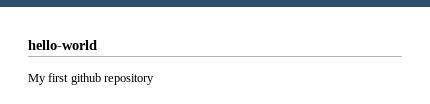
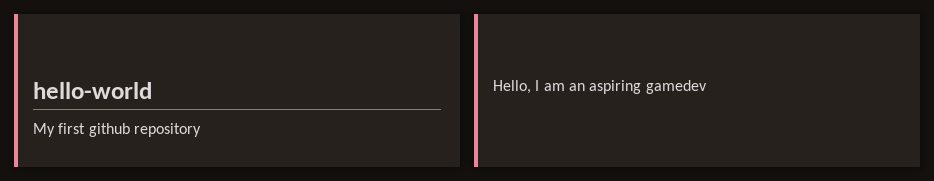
(155, 79) none -> [493,80,707,94] // Hello, I am an aspiring gamedev

